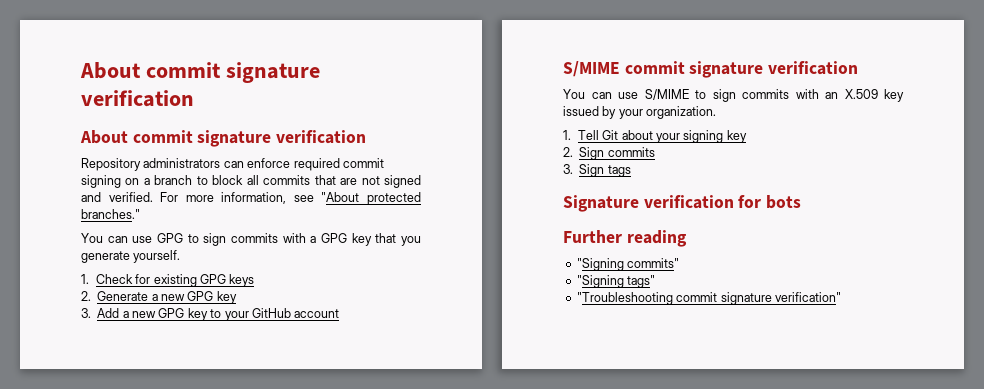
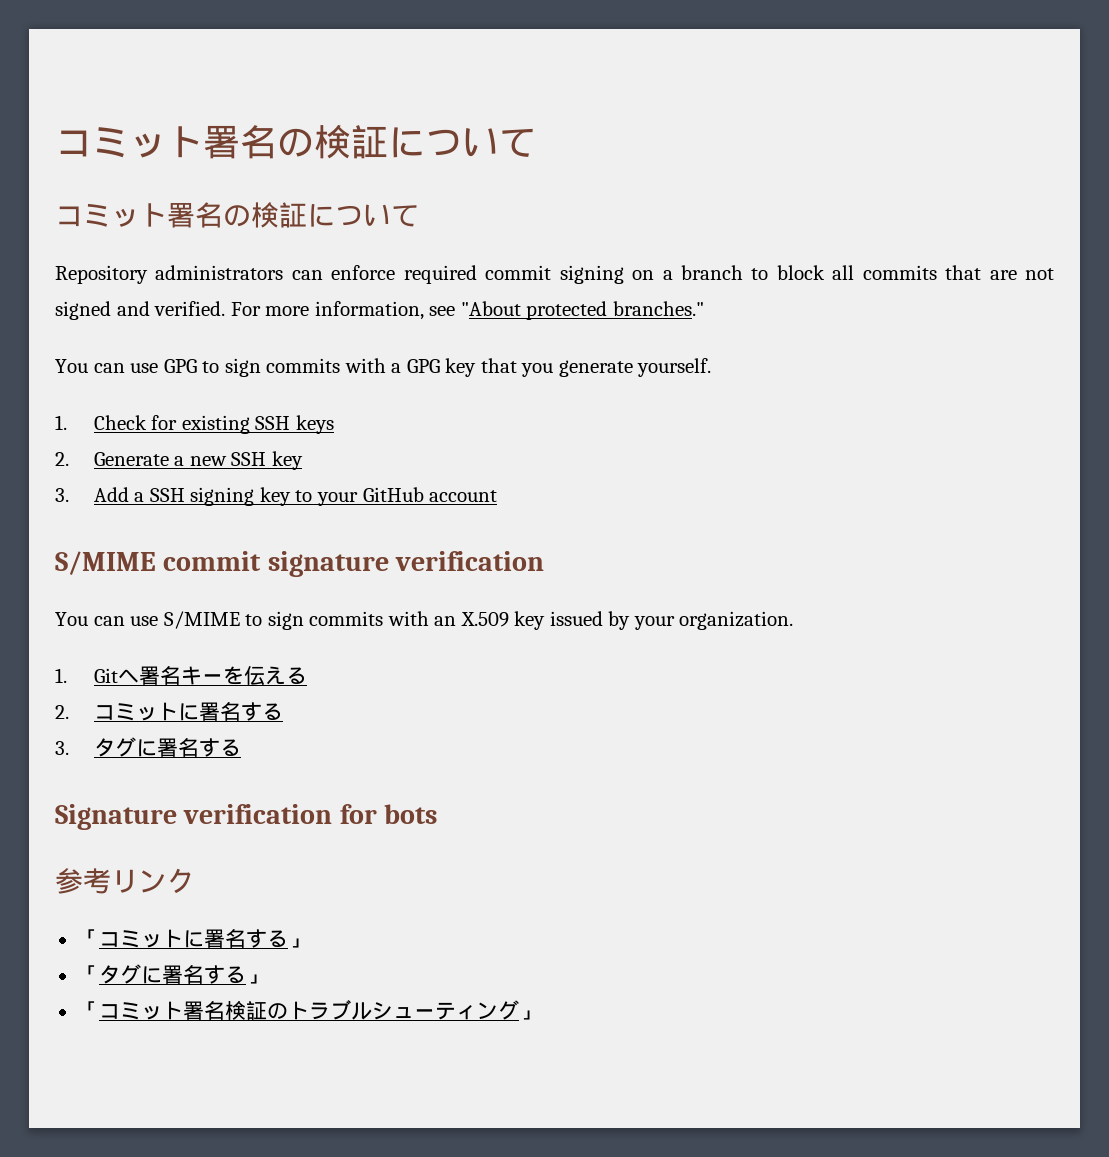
[80,62,320,83] [81,90,194,107] [80,130,367,147] About commit signature verification // About commit signature verification -> [55,124,536,159] [55,202,419,228] コミット署名の検証について // コミット署名の検証について
[199,274,226,284] GPG -> [255,416,291,430] SSH
[187,291,214,301] GPG -> [231,452,267,466] SSH
[132,308,185,318] new GPG -> [149,487,255,506] SSH signing
[577,130,747,143] [563,147,655,160] [563,164,631,177] [563,195,802,212] [563,230,687,247] [576,258,680,271] [576,275,656,288] [576,292,841,305] Tell Git about your signing key // 2. Sign commits // 3. Sign tags // Signature verification for bots // Further reading // "Signing commits" // "Signing tags" // "Troubleshooting commit signature verification" -> [93,666,307,686] [55,702,283,721] [55,737,241,757] [55,804,438,830] [55,868,195,894] [77,929,309,948] [77,964,267,984] [77,1000,540,1020] Gitへ署名キーを伝える // 2.コミットに署名する // 3.タグに署名する // Signature verification for bots // 参考リンク // 「コミットに署名する」 // 「タグに署名する」 // 「コミット署名検証のトラブルシューティング」

